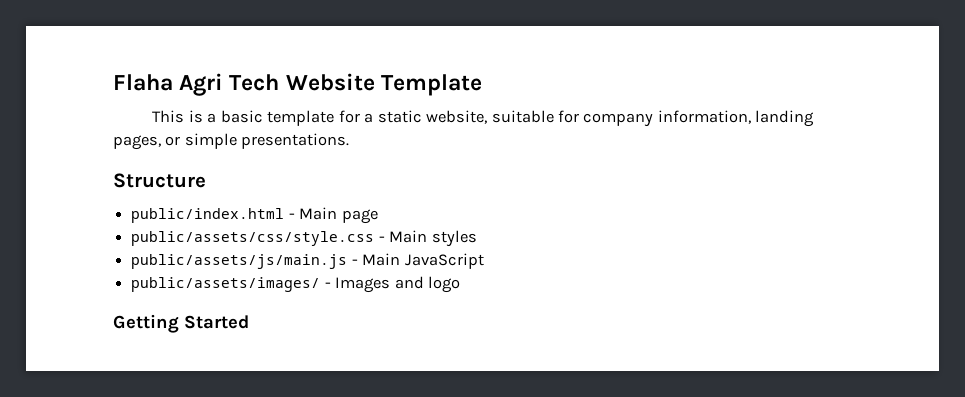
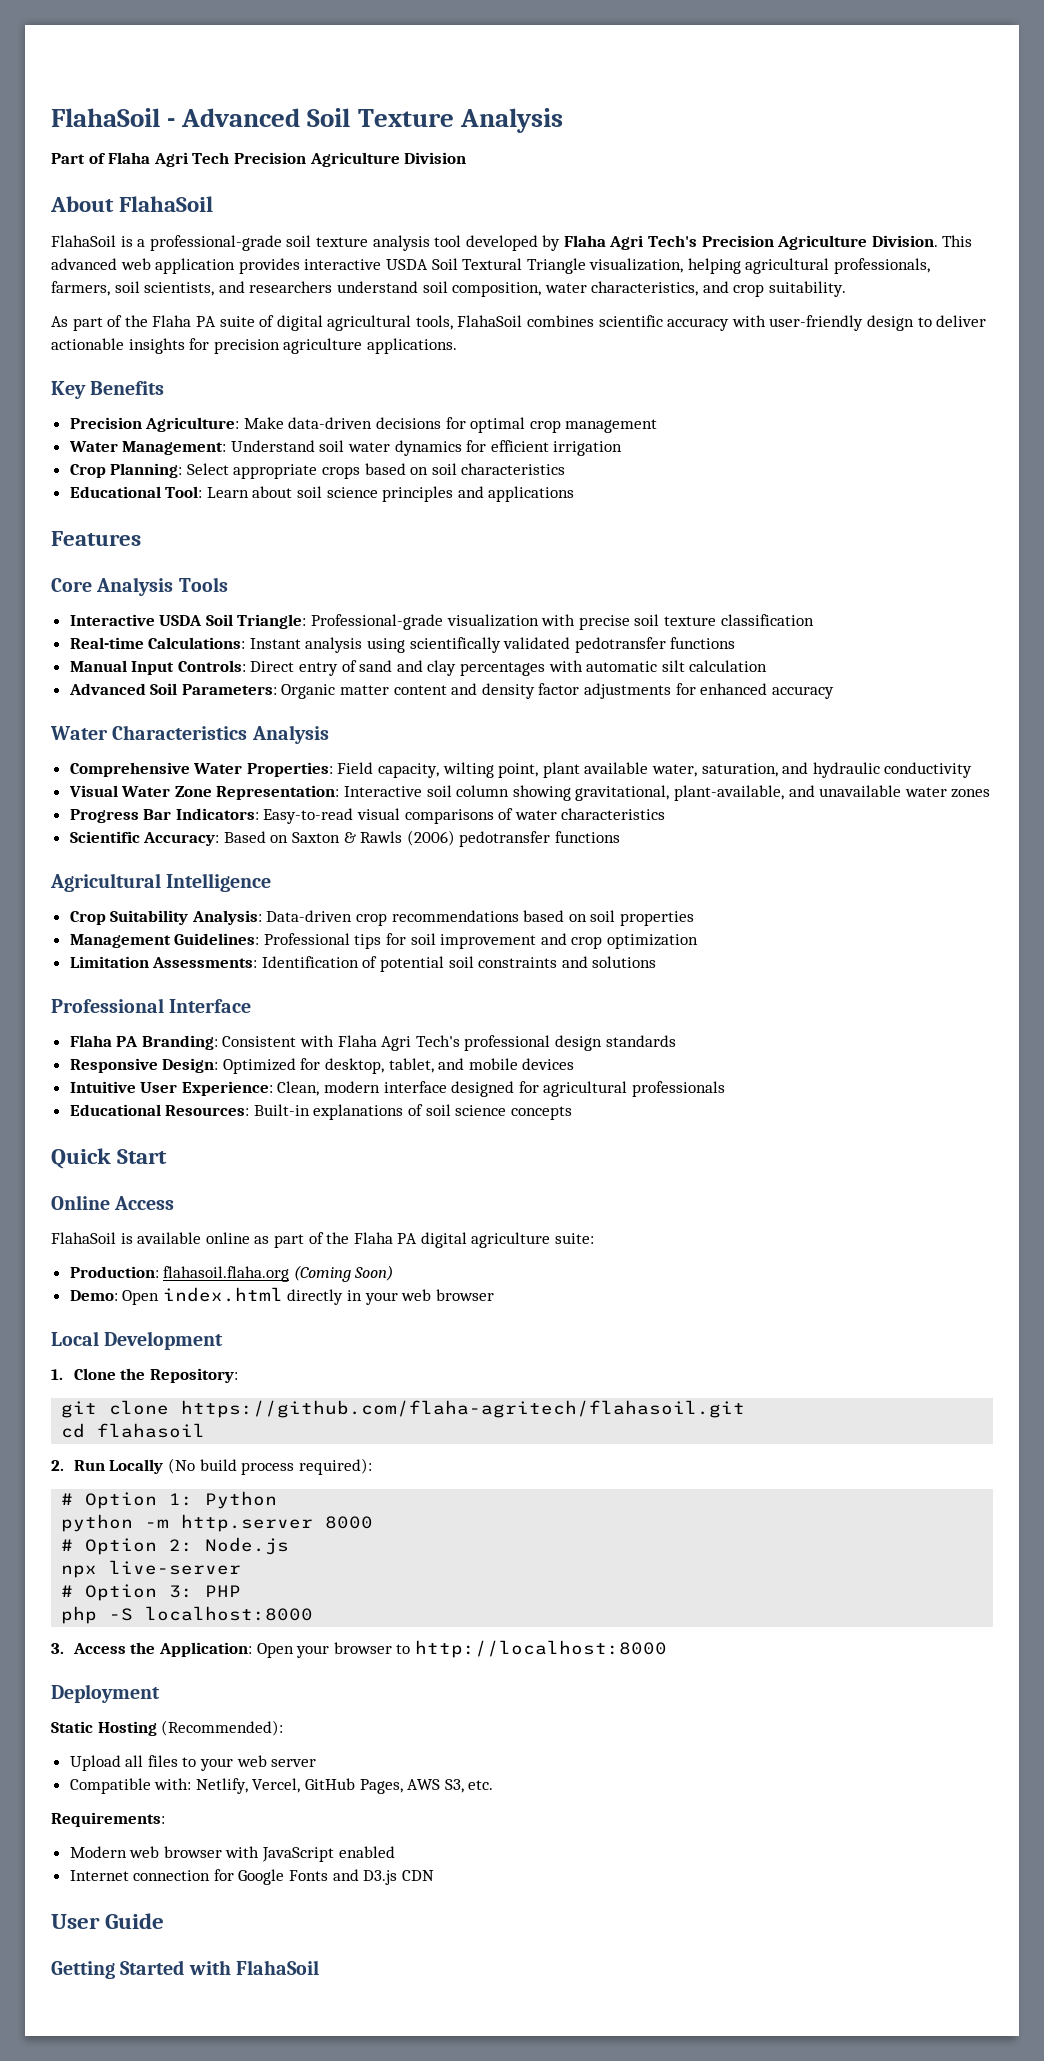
[113,73,482,96] [152,110,815,127] [113,133,350,150] [113,173,206,188] [131,207,378,224] [131,230,477,247] [131,253,484,269] [131,276,460,293] Flaha Agri Tech Website Template // This is a basic template for a static website, suitable for company information, landing pages, or simple presentations. // Structure // public/index.html - Main page // public/assets/css/style.css - Main styles // public/assets/js/main.js - Main JavaScript // public/assets/images/ - Images and logo -> [51,108,563,133] [51,152,467,167] [50,196,214,212] [51,235,973,251] [51,258,931,274] [51,281,847,297] [51,315,987,331] [51,338,457,354] [51,381,165,399] [69,417,658,433] [68,440,623,456] [69,463,566,479] [69,486,575,502] [51,531,141,546] [51,577,228,596] [69,614,814,630] [69,637,736,653] [69,660,768,676] [68,683,834,699] [50,725,329,744] [69,762,973,778] [68,785,991,801] [69,808,666,824] [69,830,621,847] [50,873,272,892] [69,910,695,926] [69,933,699,949] [69,956,657,972] [51,998,252,1013] [69,1035,676,1051] [69,1058,575,1074] [69,1081,726,1097] [69,1104,572,1120] [51,1148,168,1169] [51,1195,175,1210] [51,1232,595,1248] [69,1265,394,1282] [69,1287,494,1305] [51,1331,224,1350] [51,1368,239,1383] [61,1400,746,1418] [61,1423,206,1438] [51,1458,372,1475] [61,1491,278,1509] [61,1514,374,1532] [61,1537,290,1555] [61,1560,242,1578] [61,1584,242,1601] [61,1606,314,1624] [51,1640,668,1658] [51,1684,160,1703] [51,1720,284,1736] [69,1755,317,1771] [69,1778,494,1794] [51,1812,165,1827] [69,1846,395,1862] [69,1869,434,1885] [51,1913,165,1929] FlahaSoil - Advanced Soil Texture Analysis // Part of Flaha Agri Tech Precision Agriculture Division // About FlahaSoil // FlahaSoil is a professional-grade soil texture analysis tool developed by Flaha Agri Tech's Precision Agriculture Division. This advanced web application provides interactive USDA Soil Textural Triangle visualization, helping agricultural professionals, farmers, soil scientists, and researchers understand soil composition, water characteristics, and crop suitability. // As part of the Flaha PA suite of digital agricultural tools, FlahaSoil combines scientific accuracy with user-friendly design to deliver actionable insights for precision agriculture applications. // Key Benefits // Precision Agriculture: Make data-driven decisions for optimal crop management // Water Management: Understand soil water dynamics for efficient irrigation // Crop Planning: Select appropriate crops based on soil characteristics // Educational Tool: Learn about soil science principles and applications // Features // Core Analysis Tools // Interactive USDA Soil Triangle: Professional-grade visualization with precise soil texture classification // Real-time Calculations: Instant analysis using scientifically validated pedotransfer functions // Manual Input Controls: Direct entry of sand and clay percentages with automatic silt calculation // Advanced Soil Parameters: Organic matter content and density factor adjustments for enhanced accuracy // Water Characteristics Analysis // Comprehensive Water Properties: Field capacity, wilting point, plant available water, saturation, and hydraulic conductivity // Visual Water Zone Representation: Interactive soil column showing gravitational, plant-available, and unavailable water zones // Progress Bar Indicators: Easy-to-read visual comparisons of water characteristics // Scientific Accuracy: Based on Saxton & Rawls (2006) pedotransfer functions // Agricultural Intelligence // Crop Suitability Analysis: Data-driven crop recommendations based on soil properties // Management Guidelines: Professional tips for soil improvement and crop optimization // Limitation Assessments: Identification of potential soil constraints and solutions // Professional Interface // Flaha PA Branding: Consistent with Flaha Agri Tech's professional design standards // Responsive Design: Optimized for desktop, tablet, and mobile devices // Intuitive User Experience: Clean, modern interface designed for agricultural professionals // Educational Resources: Built-in explanations of soil science concepts // Quick Start // Online Access // FlahaSoil is available online as part of the Flaha PA digital agriculture suite: // Production: flahasoil.flaha.org (Coming Soon) // Demo: Open index.html directly in your web browser // Local Development // 1. Clone the Repository: // git clone https://github.com/flaha-agritech/flahasoil.git // cd flahasoil // 2. Run Locally (No build process required): // # Option 1: Python // python -m http.server 8000 // # Option 2: Node.js // npx live-server // # Option 3: PHP // php -S localhost:8000 // 3. Access the Application: Open your browser to http://localhost:8000 // Deployment // Static Hosting (Recommended): // Upload all files to your web server // Compatible with: Netlify, Vercel, GitHub Pages, AWS S3, etc. // Requirements: // Modern web browser with JavaScript enabled // Internet connection for Google Fonts and D3.js CDN // User Guide
(249, 322) none -> [188,1960,319,1975] with FlahaSoil

